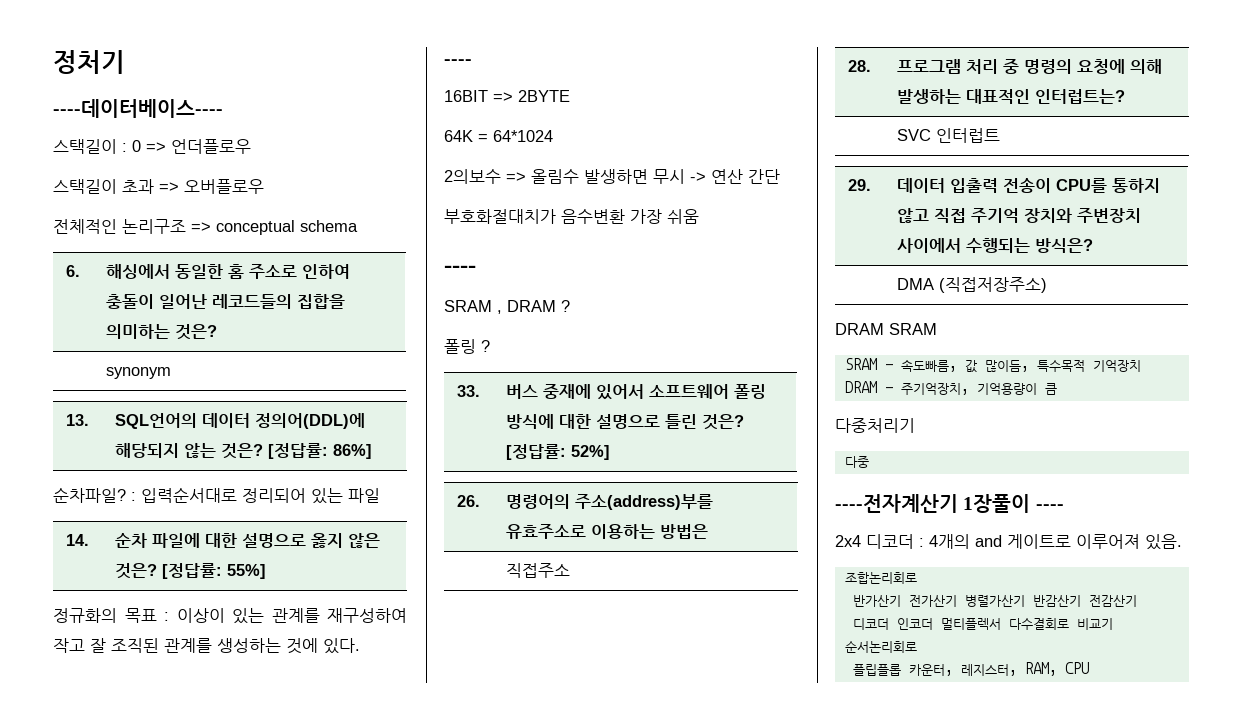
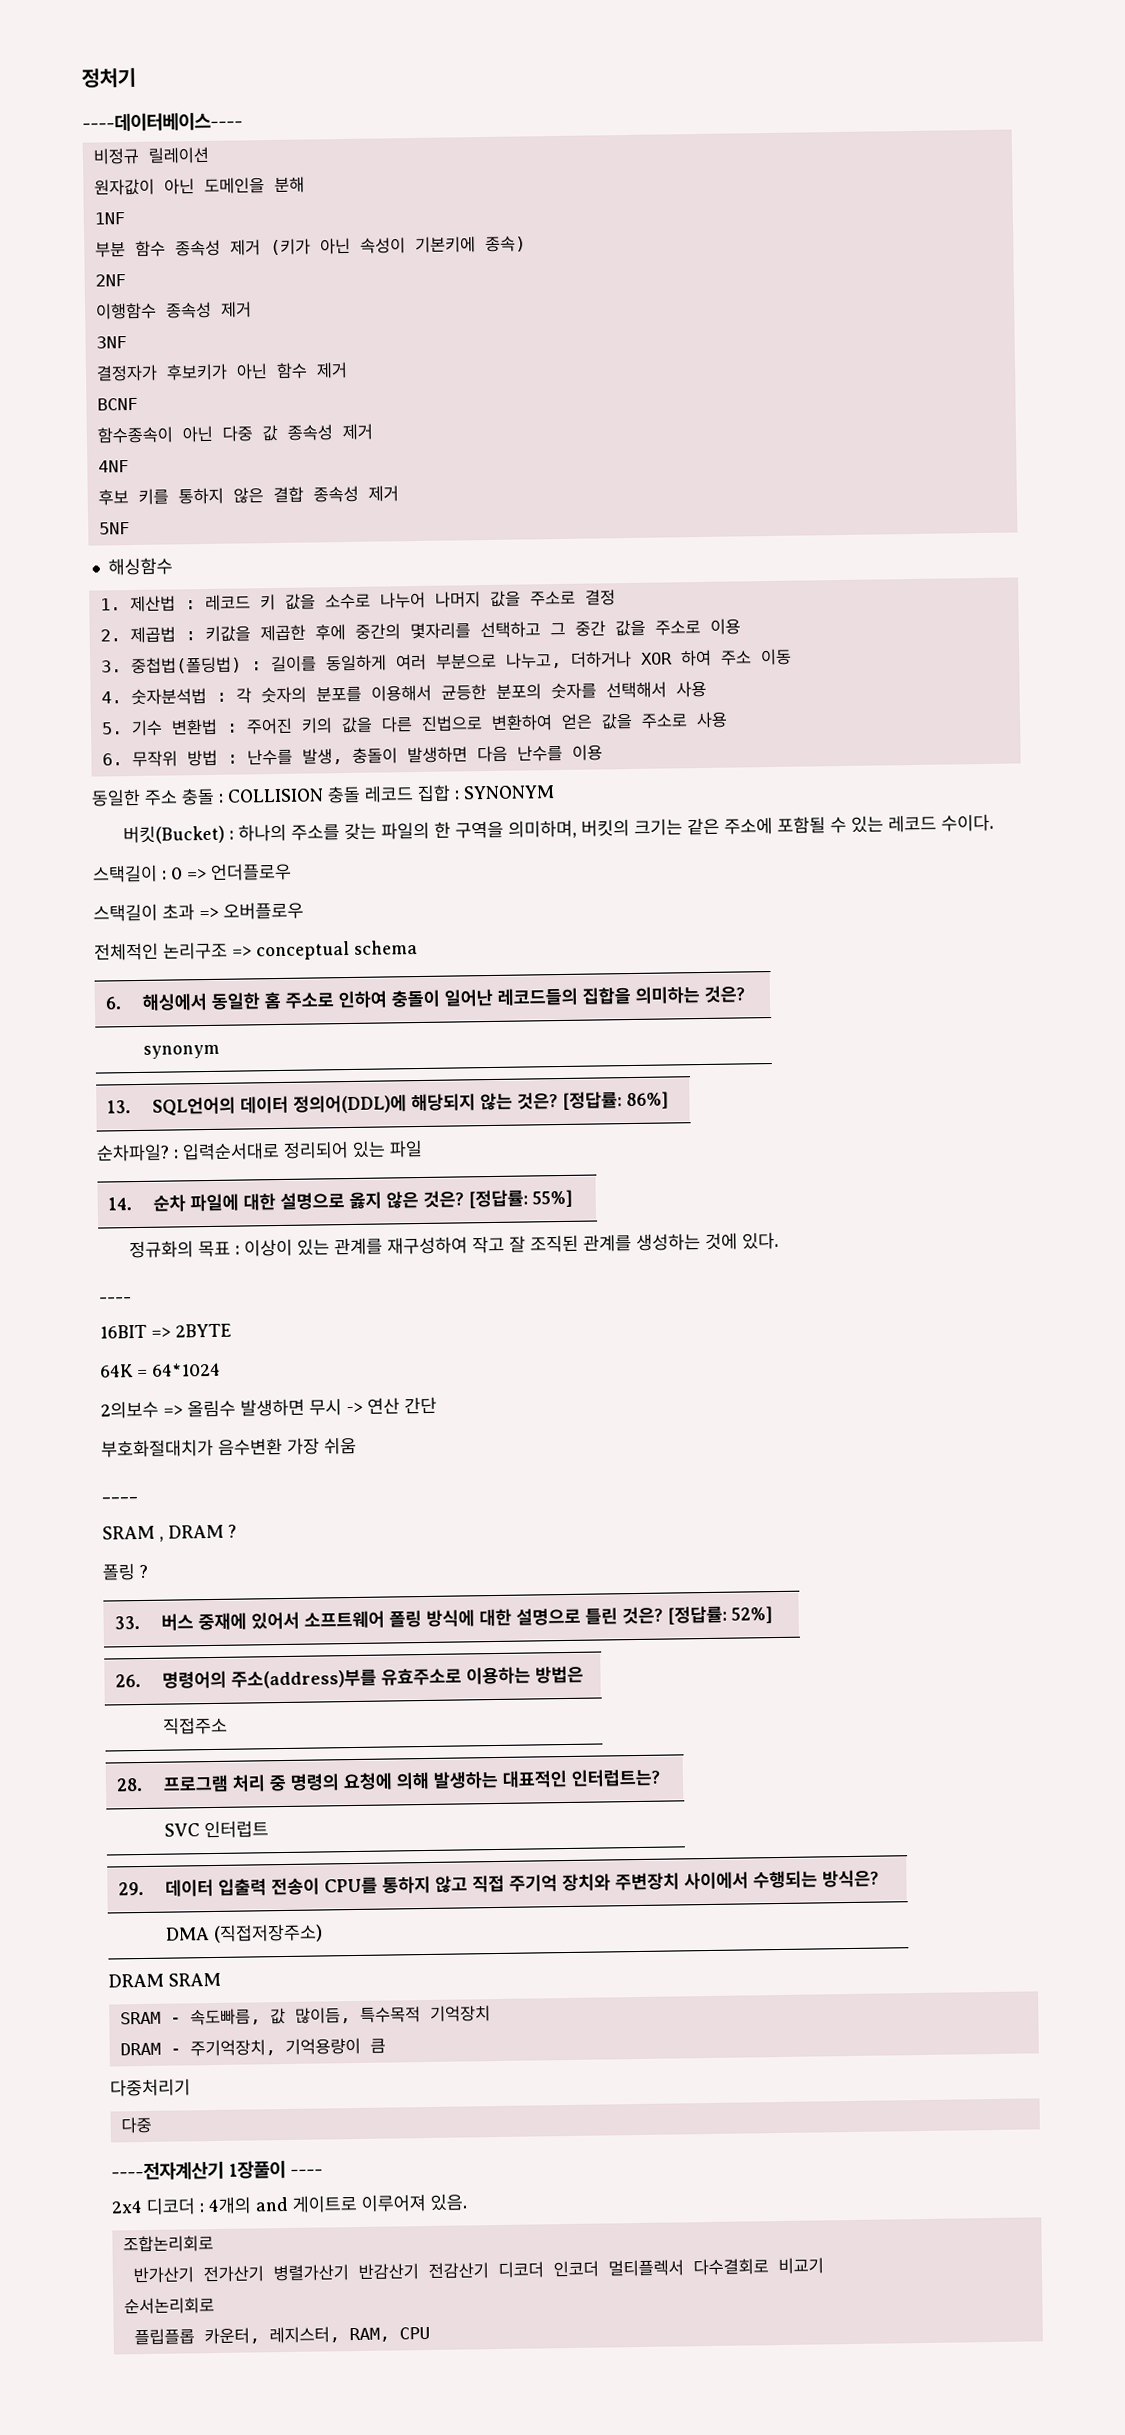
(223, 108) none -> [92,146,210,165] [93,176,305,196] [93,212,125,225] [94,235,526,258] [94,274,126,287] [95,301,252,320] [95,336,127,349] [95,361,348,382] [96,397,138,411] [96,423,373,444] [97,460,129,473] [97,485,399,506] [98,522,130,535] [107,557,173,576] [99,589,616,613] [99,618,741,644] [100,648,792,675] [100,680,707,706] [100,711,728,737] [101,744,603,768] [91,784,555,807] [122,813,994,845] // 비정규 릴레이션 // 원자값이 아닌 도메인을 분해 // 1NF // 부분 함수 종속성 제거 (키가 아닌 속성이 기본키에 종속) // 2NF // 이행함수 종속성 제거 // 3NF // 결정자가 후보키가 아닌 함수 제거 // BCNF // 함수종속이 아닌 다중 값 종속성 제거 // 4NF // 후보 키를 통하지 않은 결합 종속성 제거 // 5NF // 해싱함수 // 1. 제산법 : 레코드 키 값을 소수로 나누어 나머지 값을 주소로 결정 // 2. 제곱법 : 키값을 제곱한 후에 중간의 몇자리를 선택하고 그 중간 값을 주소로 이용 // 3. 중첩법(폴딩법) : 길이를 동일하게 여러 부분으로 나누고, 더하거나 XOR 하여 주소 이동 // 4. 숫자분석법 : 각 숫자의 분포를 이용해서 균등한 분포의 숫자를 선택해서 사용 // 5. 기수 변환법 : 주어진 키의 값을 다른 진법으로 변환하여 얻은 값을 주소로 사용 // 6. 무작위 방법 : 난수를 발생, 충돌이 발생하면 다음 난수를 이용 // 동일한 주소 충돌 : COLLISION 충돌 레코드 집합 : SYNONYM // 버킷(Bucket) : 하나의 주소를 갖는 파일의 한 구역을 의미하며, 버킷의 크기는 같은 주소에 포함될 수 있는 레코드 수이다.

